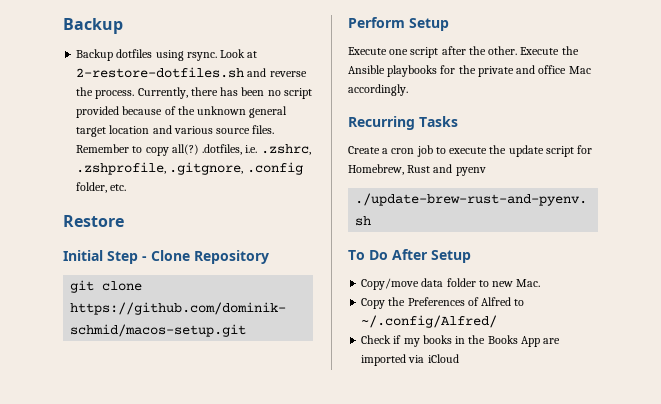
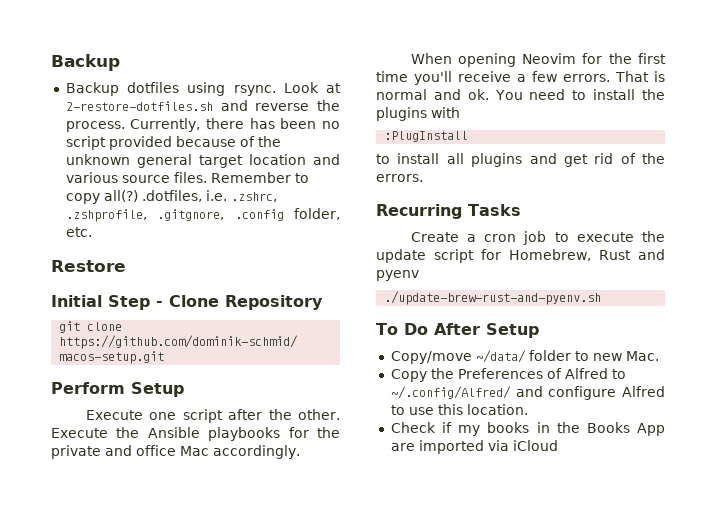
(408, 90) none -> [410,53,666,67] [376,71,665,85] [376,89,665,100] [376,107,460,121] [384,131,469,142] [376,153,665,167] [376,174,423,182] // When opening Neovim for the first time you'll receive a few errors. That is normal and ok. You need to install the plugins with // :PlugInstall // to install all plugins and get rid of the errors.
[421,278,444,287] data -> [475,350,526,363] ~/data/
(498, 321) none -> [515,386,665,400] [390,404,528,415] and configure Alfred to use this location.

